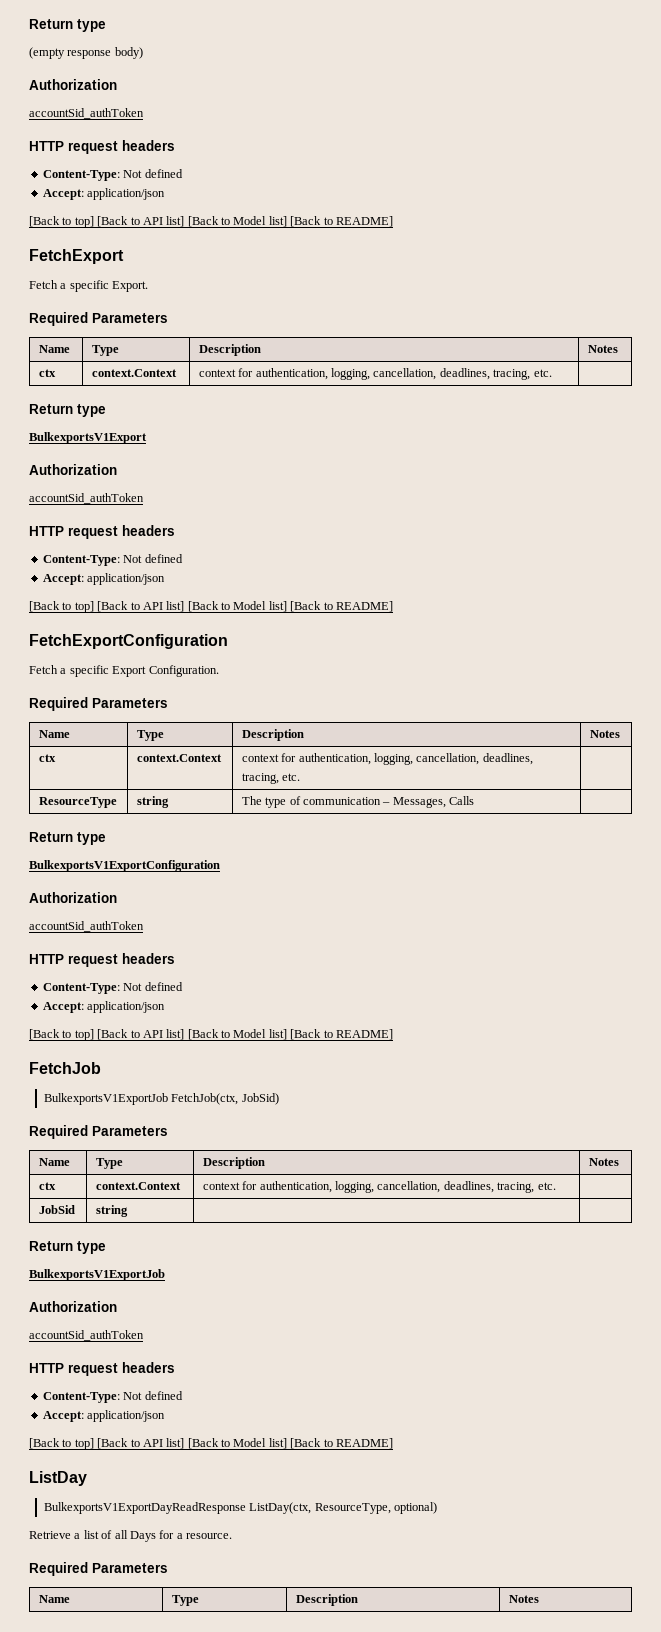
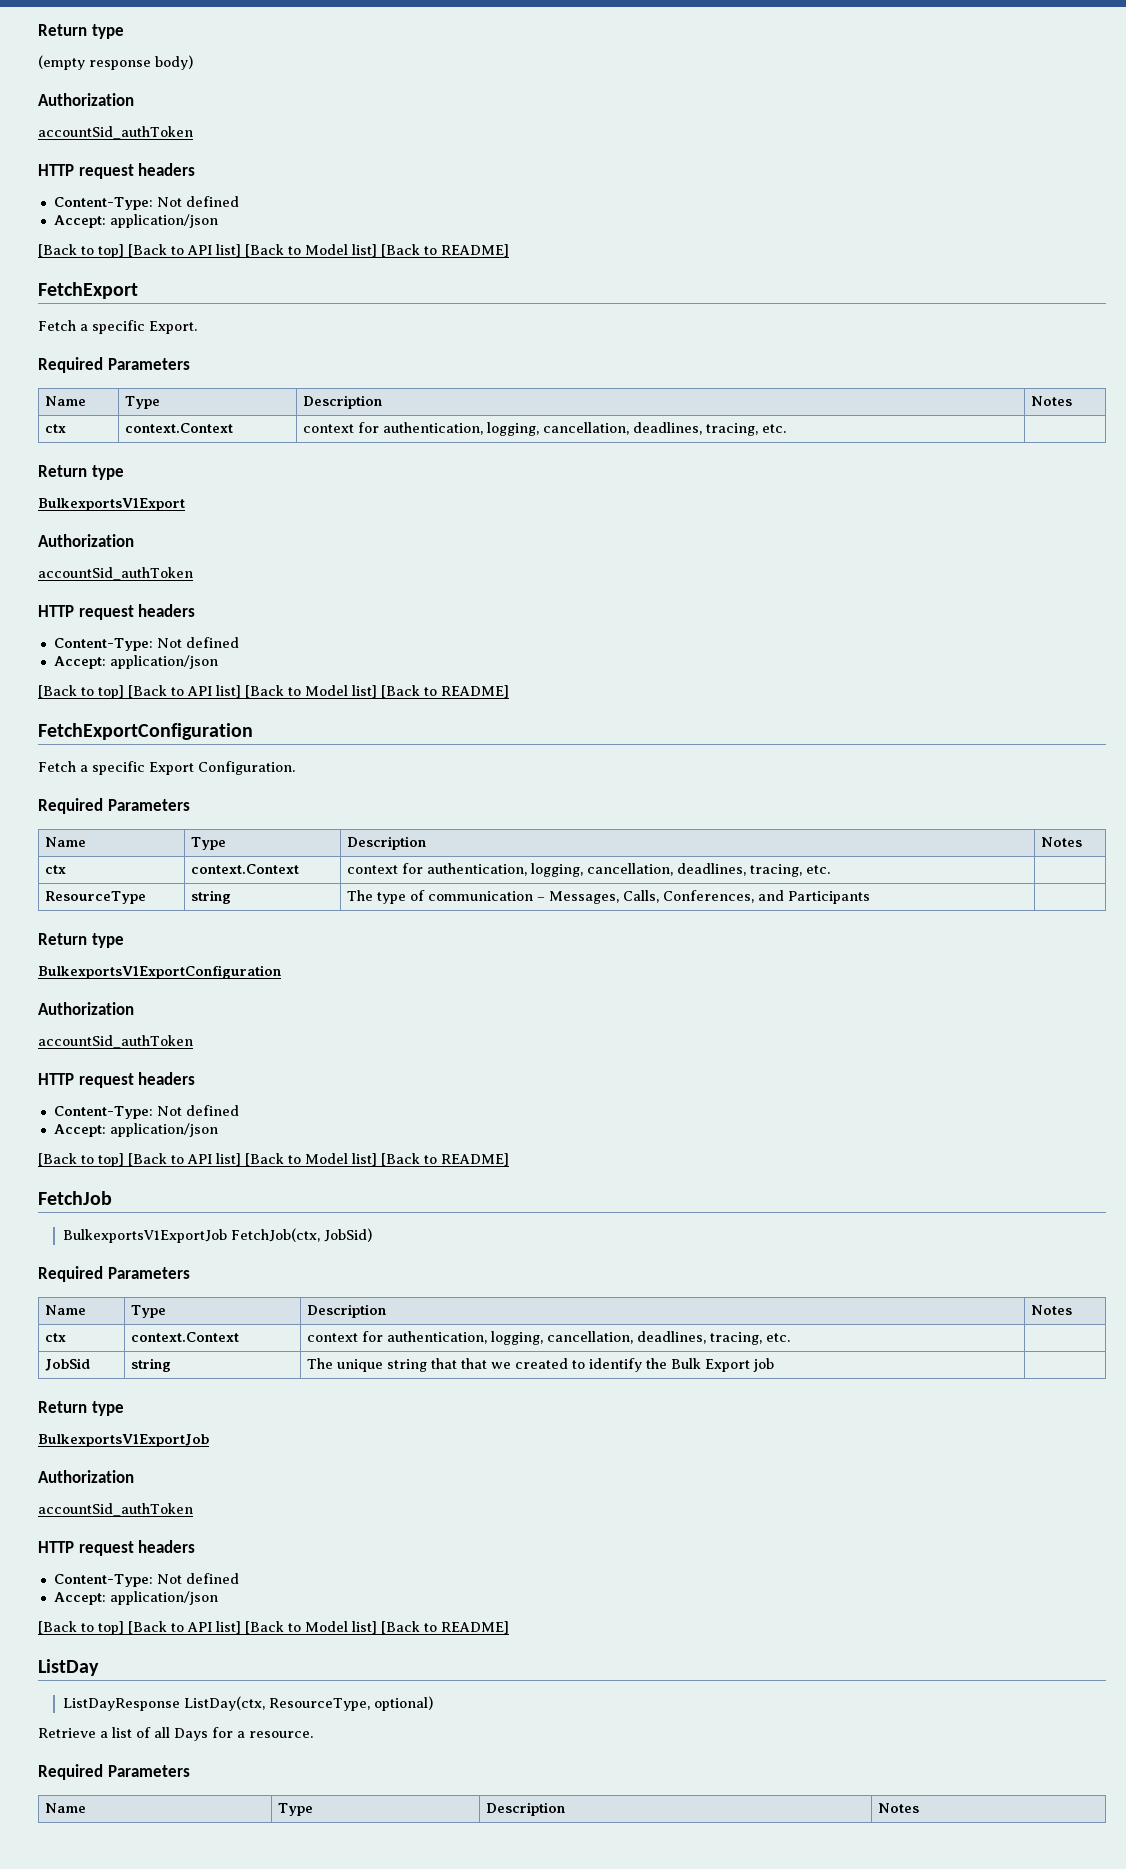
[449,796,475,805] Calls -> [623,890,871,904] Calls, Conferences, and Participants
(128, 1211) none -> [307,1358,775,1372] The unique string that that we created to identify the Bulk Export job
[43,1502,246,1514] BulkexportsV1ExportDayReadResponse -> [63,1698,181,1711] ListDayResponse

